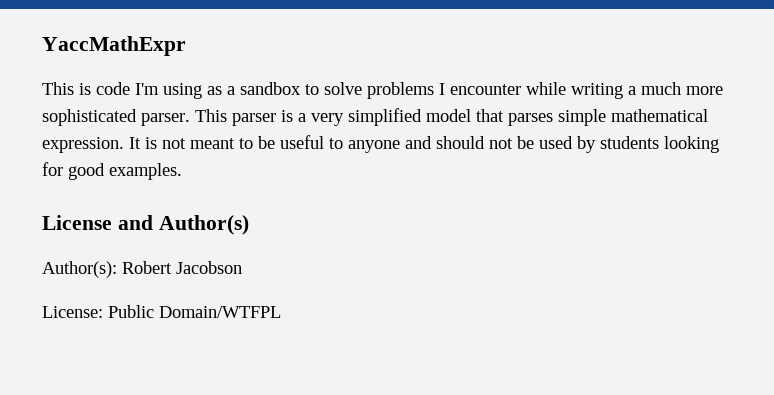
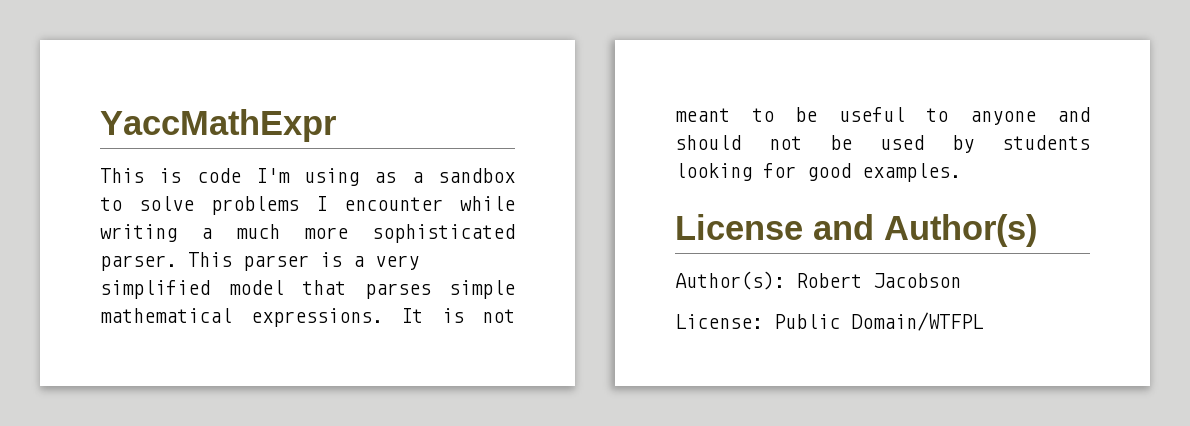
[42,137,124,153] expression. -> [250,308,383,327] expressions.

